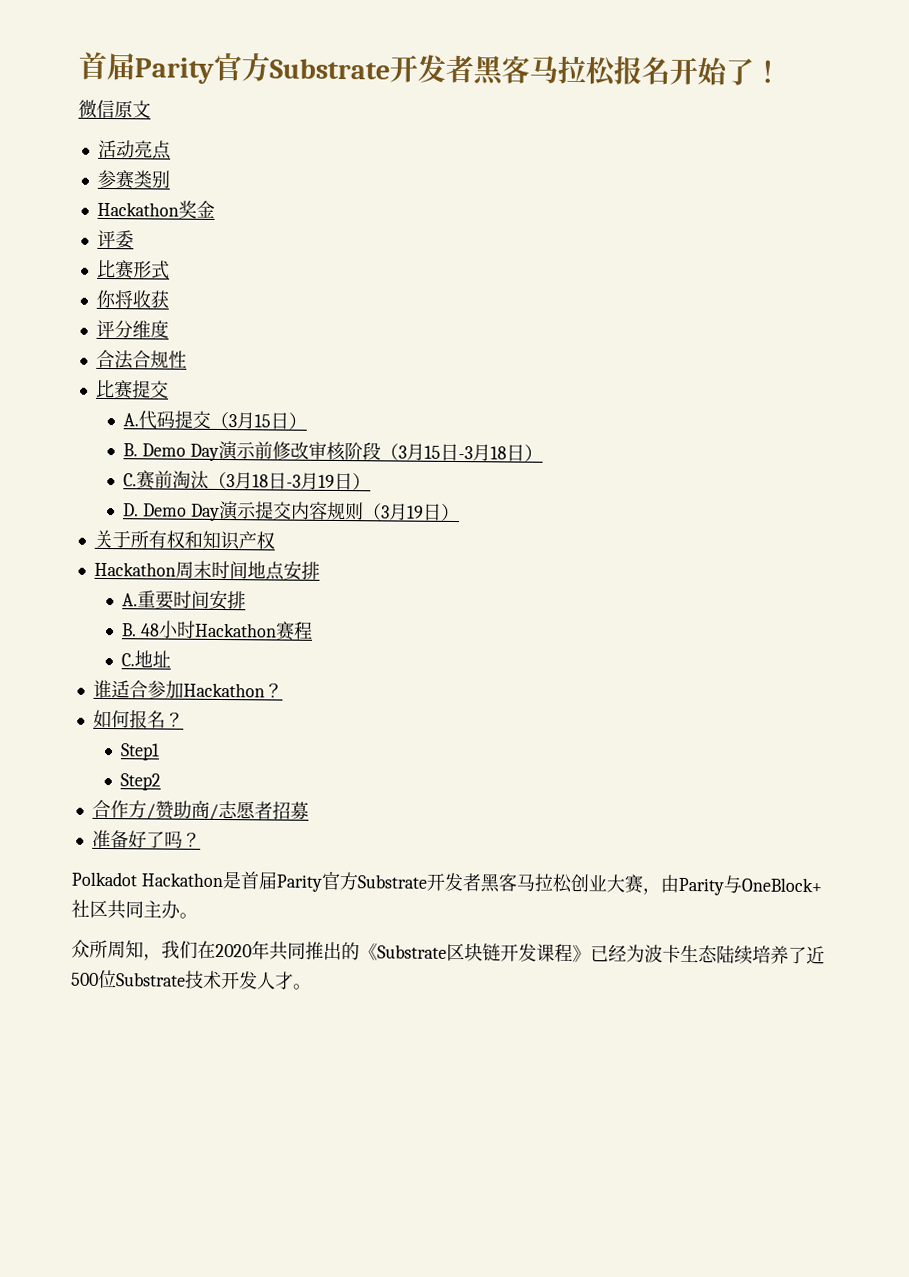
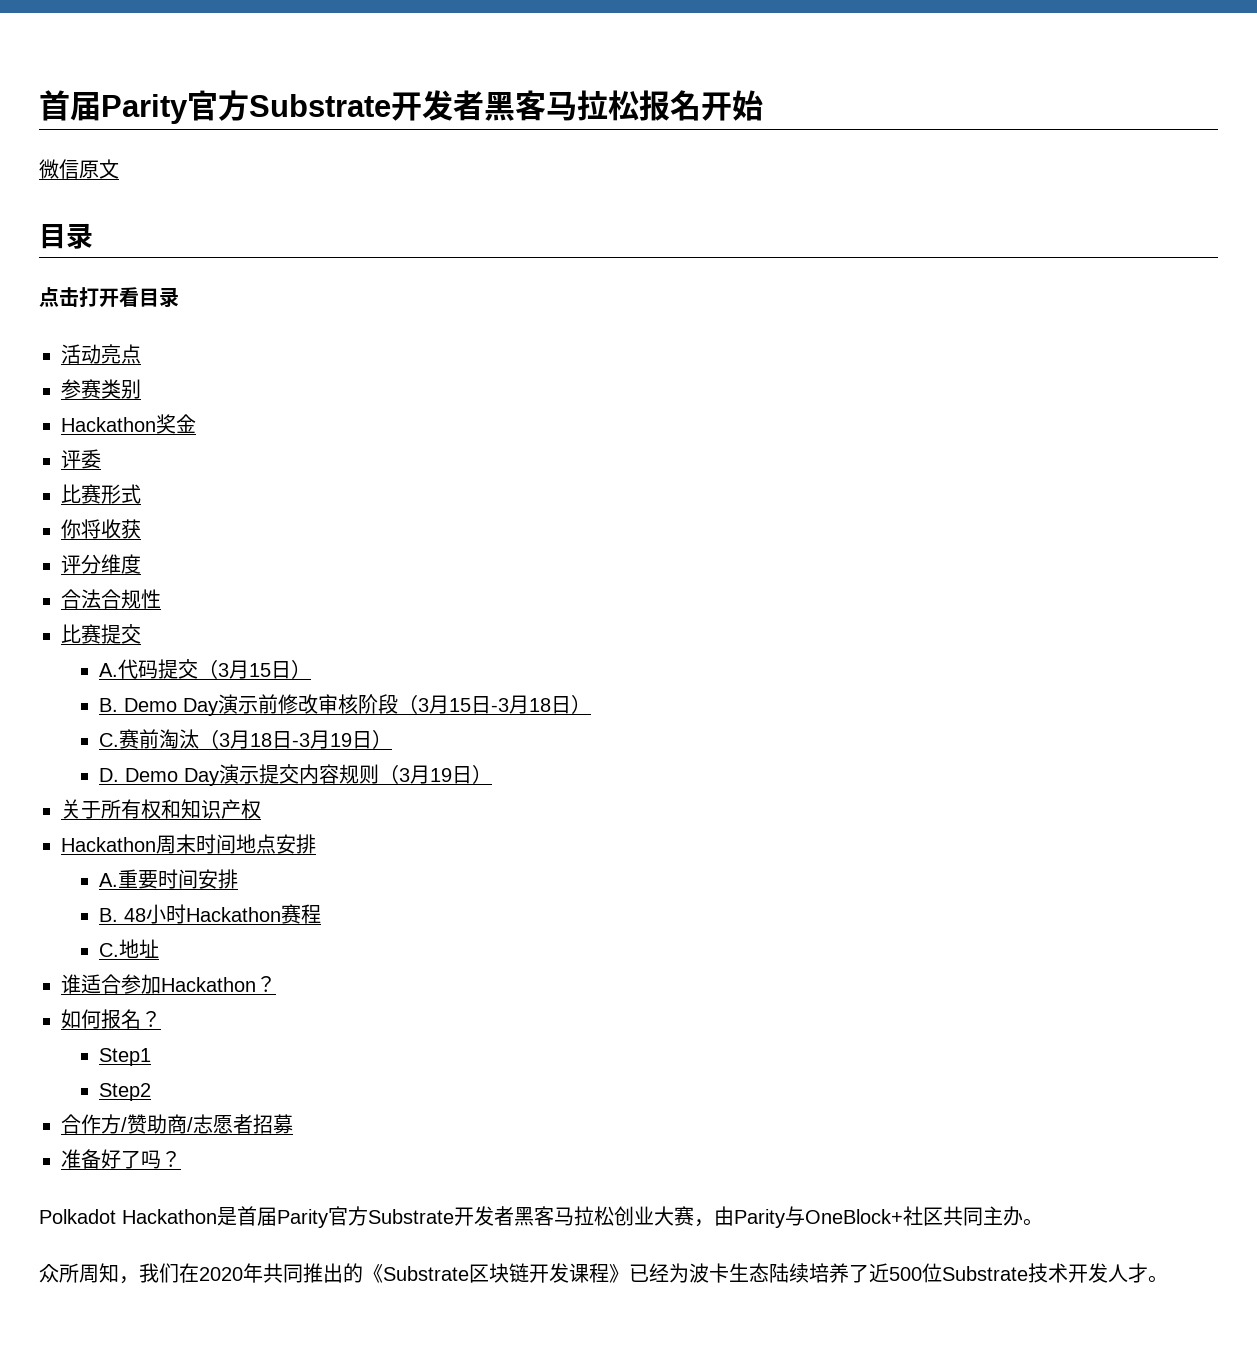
[725,58,782,86] 了！ -> (763, 105) none
(151, 109) none -> [39,223,93,249] [39,287,179,308] // 目录 // 点击打开看目录

